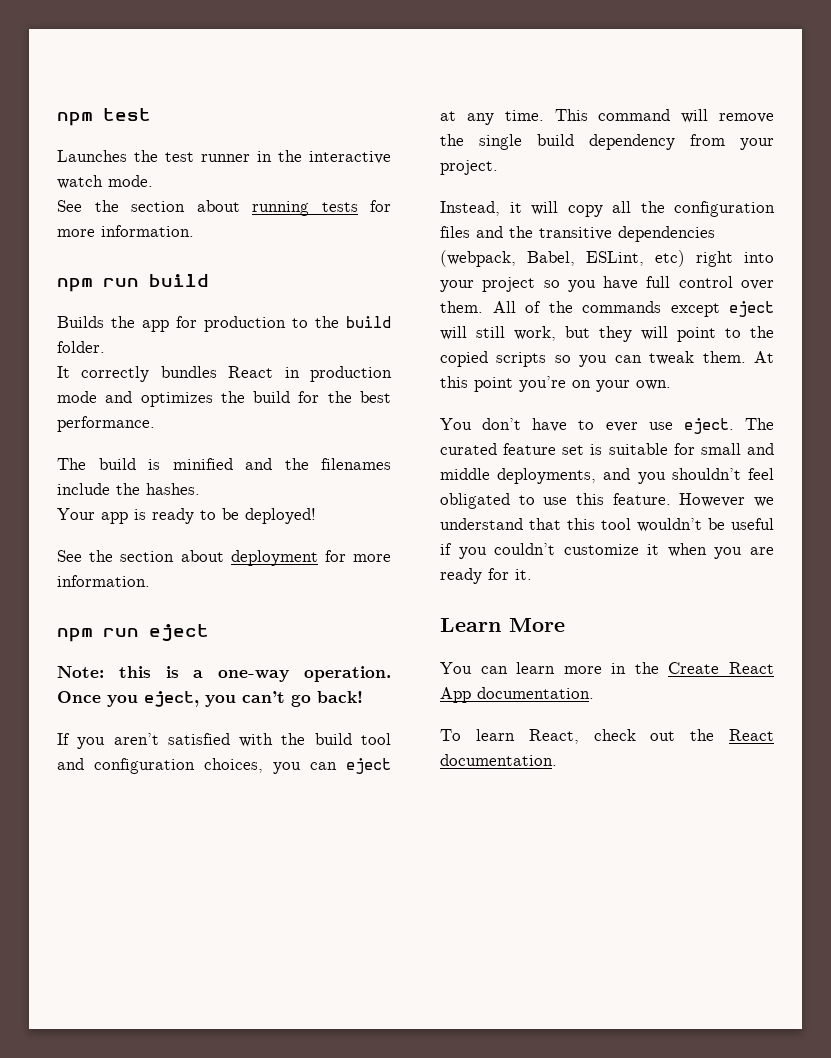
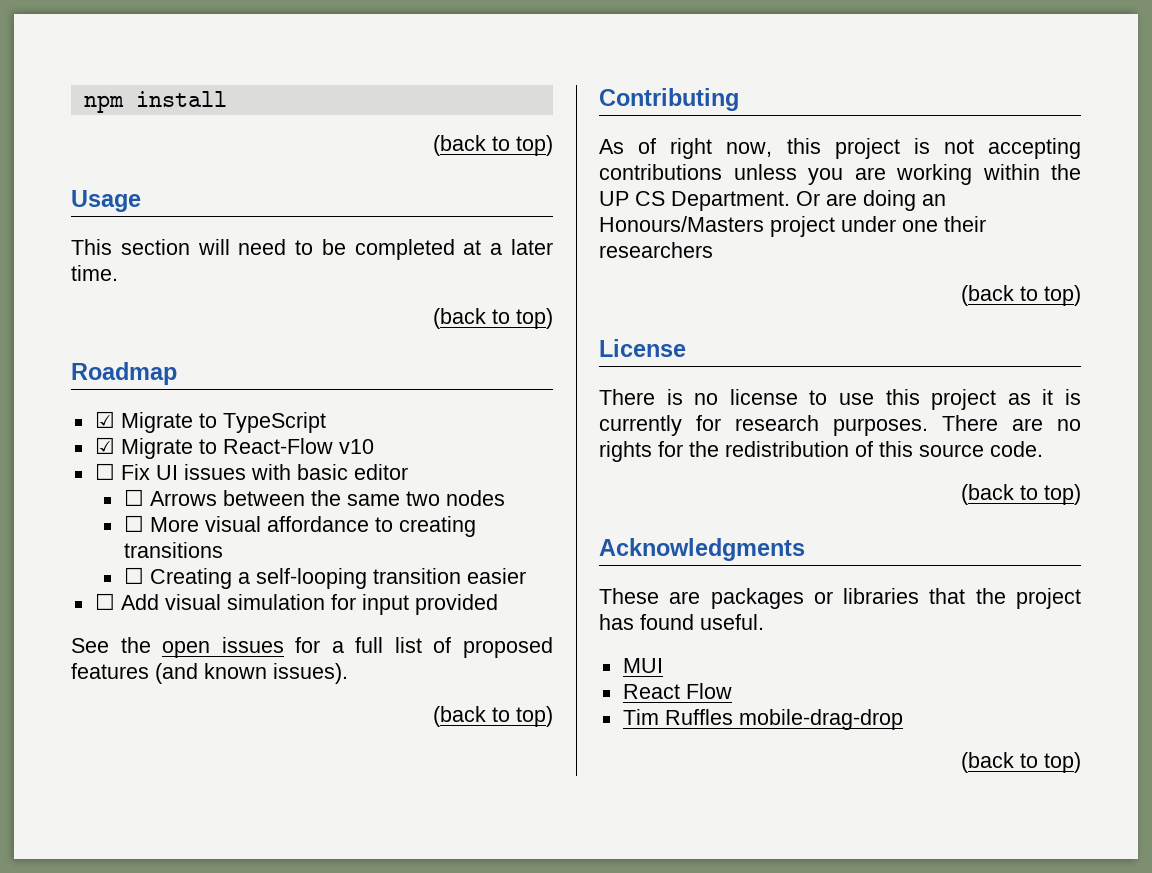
[57,108,151,126] [57,150,391,164] [57,175,153,189] [57,200,391,216] [57,225,194,237] [57,274,209,292] [57,316,391,332] [57,341,105,353] [57,366,392,382] [57,391,391,407] [57,416,155,432] [57,458,391,470] [57,483,200,495] [57,508,316,524] [57,550,391,566] [57,575,150,587] [57,624,209,642] [57,666,391,682] [57,691,363,707] [57,733,391,749] [57,758,391,774] [440,109,774,125] [440,134,774,150] [440,160,498,175] [440,201,775,217] [440,226,715,242] [440,250,774,267] [440,276,774,292] [440,301,774,317] [440,326,774,342] [440,351,774,367] [440,376,671,392] [440,418,774,434] [440,443,774,455] [440,468,774,484] [440,493,774,509] [440,518,774,532] [440,543,774,559] [440,568,532,584] [440,618,565,632] [440,662,774,674] [440,687,594,703] [440,729,774,744] [440,754,557,766] npm test // Launches the test runner in the interactive watch mode. // See the section about running tests for more information. // npm run build // Builds the app for production to the build folder. // It correctly bundles React in production mode and optimizes the build for the best performance. // The build is minified and the filenames include the hashes. // Your app is ready to be deployed! // See the section about deployment for more information. // npm run eject // Note: this is a one-way operation. Once you eject, you can’t go back! // If you aren’t satisfied with the build tool and configuration choices, you can eject at any time. This command will remove the single build dependency from your project. // Instead, it will copy all the configuration files and the transitive dependencies (webpack, Babel, ESLint, etc) right into your project so you have full control over them. All of the commands except eject will still work, but they will point to the copied scripts so you can tweak them. At this point you’re on your own. // You don’t have to ever use eject. The curated feature set is suitable for small and middle deployments, and you shouldn’t feel obligated to use this feature. However we understand that this tool wouldn’t be useful if you couldn’t customize it when you are ready for it. // Learn More // You can learn more in the Create React App documentation. // To learn React, check out the React documentation. -> [83,91,227,113] [433,135,553,156] [71,190,141,212] [71,239,553,260] [71,265,118,281] [433,308,553,329] [71,362,177,385] [94,411,326,433] [94,437,374,459] [94,463,408,480] [123,489,505,506] [123,515,476,537] [123,542,223,558] [123,567,526,589] [94,593,498,615] [71,637,553,658] [71,663,348,684] [433,706,553,727] [599,88,739,111] [599,138,1081,159] [599,164,1081,185] [599,190,946,211] [599,216,986,237] [599,242,713,258] [961,285,1081,306] [599,339,686,357] [599,389,1081,410] [599,415,1081,436] [599,441,1043,462] [961,484,1081,505] [599,538,805,561] [599,588,1081,609] [599,614,764,630] [622,658,663,673] [622,683,732,699] [622,709,903,730] [961,752,1081,773] npm install // (back to top) // Usage // This section will need to be completed at a later time. // (back to top) // Roadmap // ☑ Migrate to TypeScript // ☑ Migrate to React-Flow v10 // ☐ Fix UI issues with basic editor // ☐ Arrows between the same two nodes // ☐ More visual affordance to creating transitions // ☐ Creating a self-looping transition easier // ☐ Add visual simulation for input provided // See the open issues for a full list of proposed features (and known issues). // (back to top) // Contributing // As of right now, this project is not accepting contributions unless you are working within the UP CS Department. Or are doing an Honours/Masters project under one their researchers // (back to top) // License // There is no license to use this project as it is currently for research purposes. There are no rights for the redistribution of this source code. // (back to top) // Acknowledgments // These are packages or libraries that the project has found useful. // MUI // React Flow // Tim Ruffles mobile-drag-drop // (back to top)

